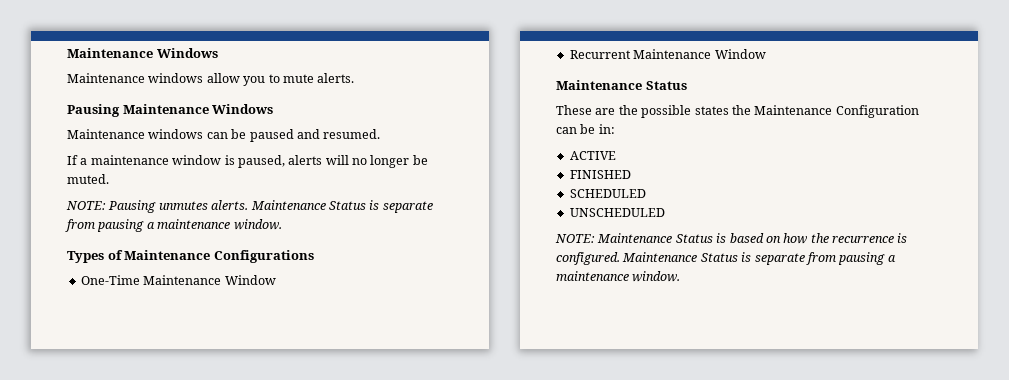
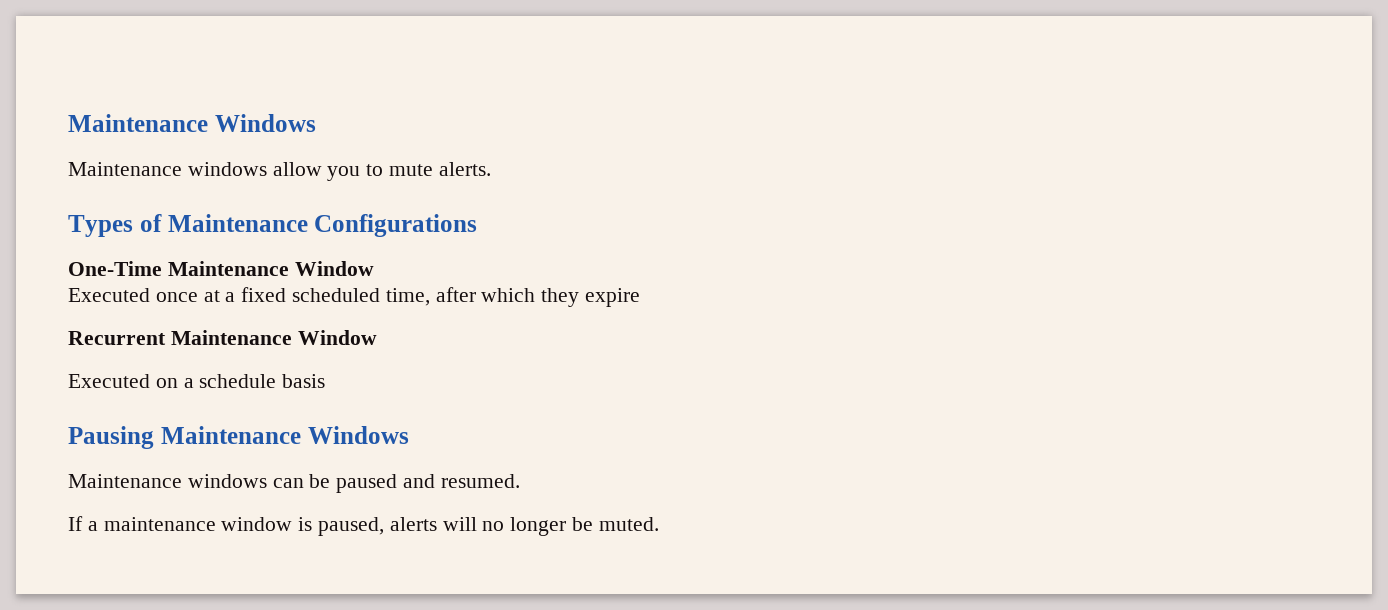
(355, 78) none -> [68,214,478,237] [68,261,374,276] [68,287,641,307] [68,330,377,345] [68,374,326,388] // Types of Maintenance Configurations // One-Time Maintenance Window // Executed once at a fixed scheduled time, after which they expire // Recurrent Maintenance Window // Executed on a schedule basis
[66,200,433,213] [65,219,282,232] [67,250,314,263] [80,275,276,285] [569,49,766,59] [556,80,687,90] [556,105,919,118] [556,124,615,134] [569,151,616,160] [569,170,631,179] [569,189,646,198] [569,208,665,217] [555,233,908,244] [556,252,896,265] [556,271,681,282] // NOTE: Pausing unmutes alerts. Maintenance Status is separate from pausing a maintenance window. // Types of Maintenance Configurations // One-Time Maintenance Window // Recurrent Maintenance Window // Maintenance Status // These are the possible states the Maintenance Configuration can be in: // ACTIVE // FINISHED // SCHEDULED // UNSCHEDULED // NOTE: Maintenance Status is based on how the recurrence is configured. Maintenance Status is separate from pausing a maintenance window. -> (659, 524) none

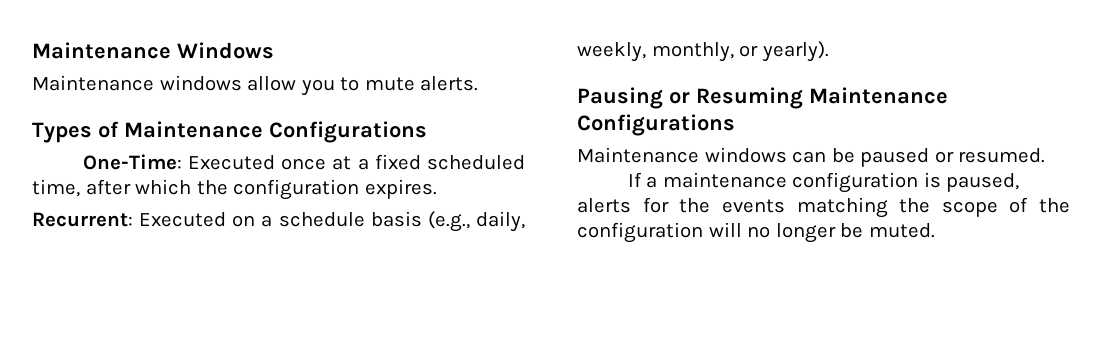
[68,261,374,276] One-Time Maintenance Window // -> [82,154,182,170] One-Time:
[541,288,641,307] [68,330,377,345] they expire // Recurrent Maintenance Window // -> [196,179,437,200] [32,212,133,227] the configuration expires. // Recurrent:
[68,426,409,449] // Pausing Maintenance Windows -> [427,211,525,232] [577,41,829,62] [577,87,948,109] [577,114,735,136] (e.g., daily, weekly, monthly, or yearly). // Pausing or Resuming Maintenance Configurations
[403,474,436,488] and -> [934,151,954,163] or
[221,517,293,531] window -> [792,172,919,193] configuration
(437, 524) none -> [642,197,1070,218] [577,222,703,243] for the events matching the scope of the configuration

